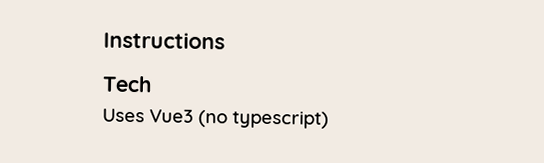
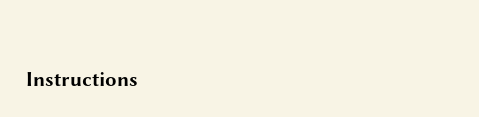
[102,75,153,93] [102,108,329,129] // Tech // Uses Vue3 (no typescript) -> (138, 79) none

